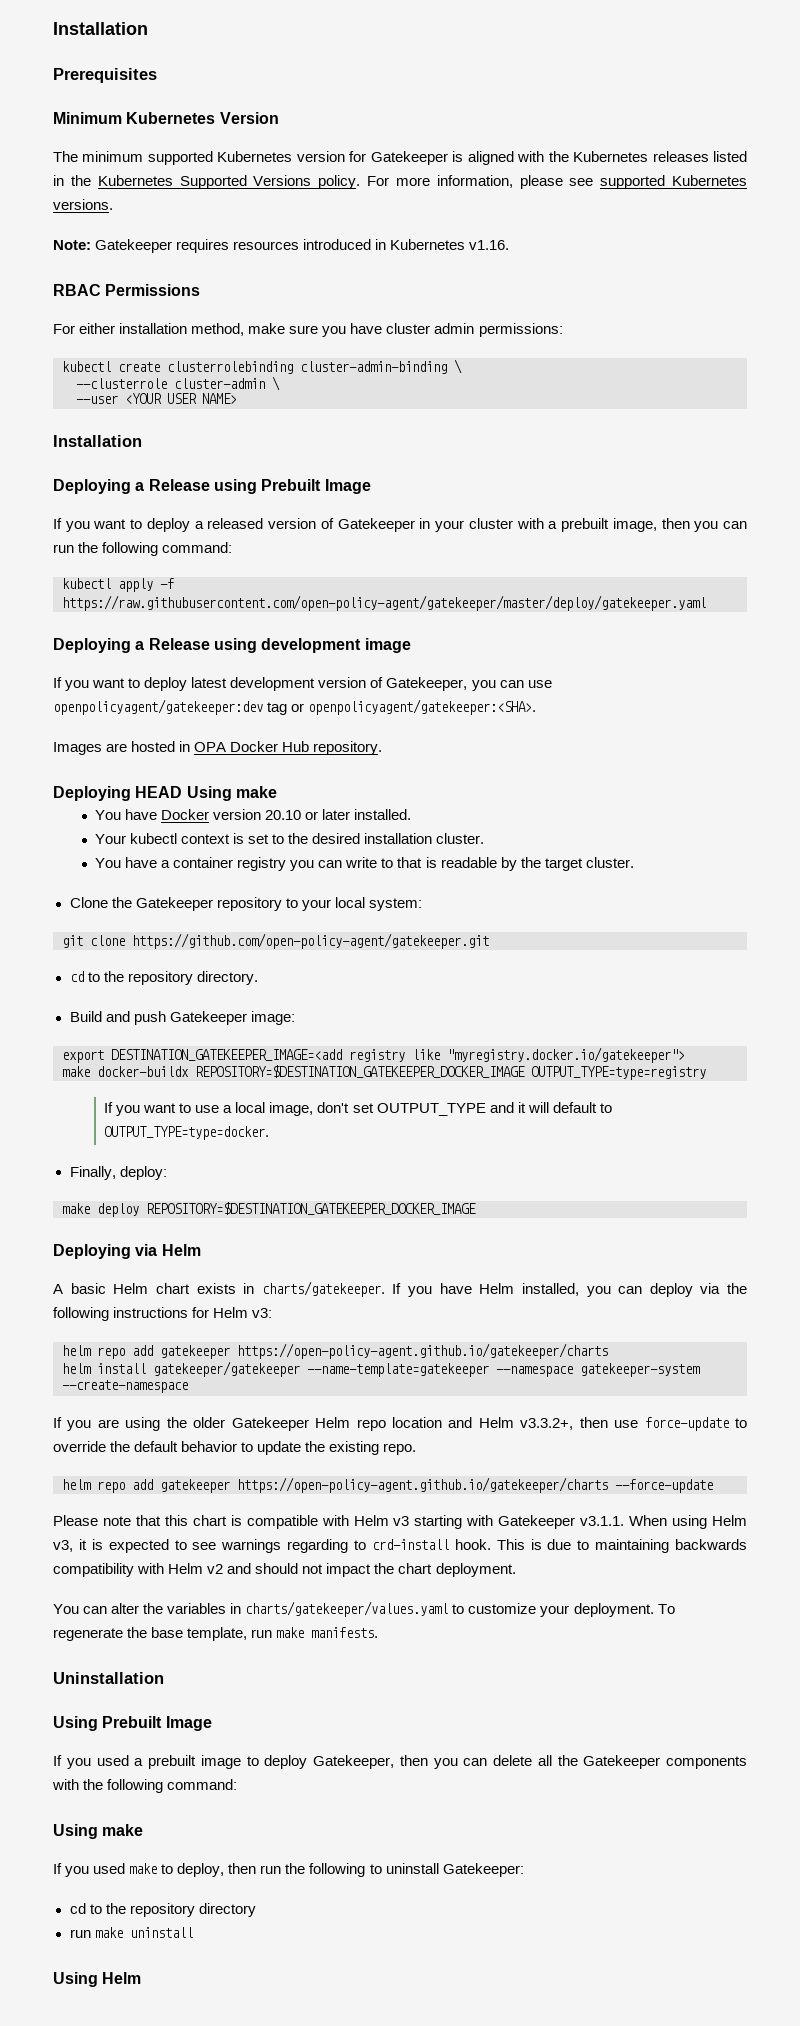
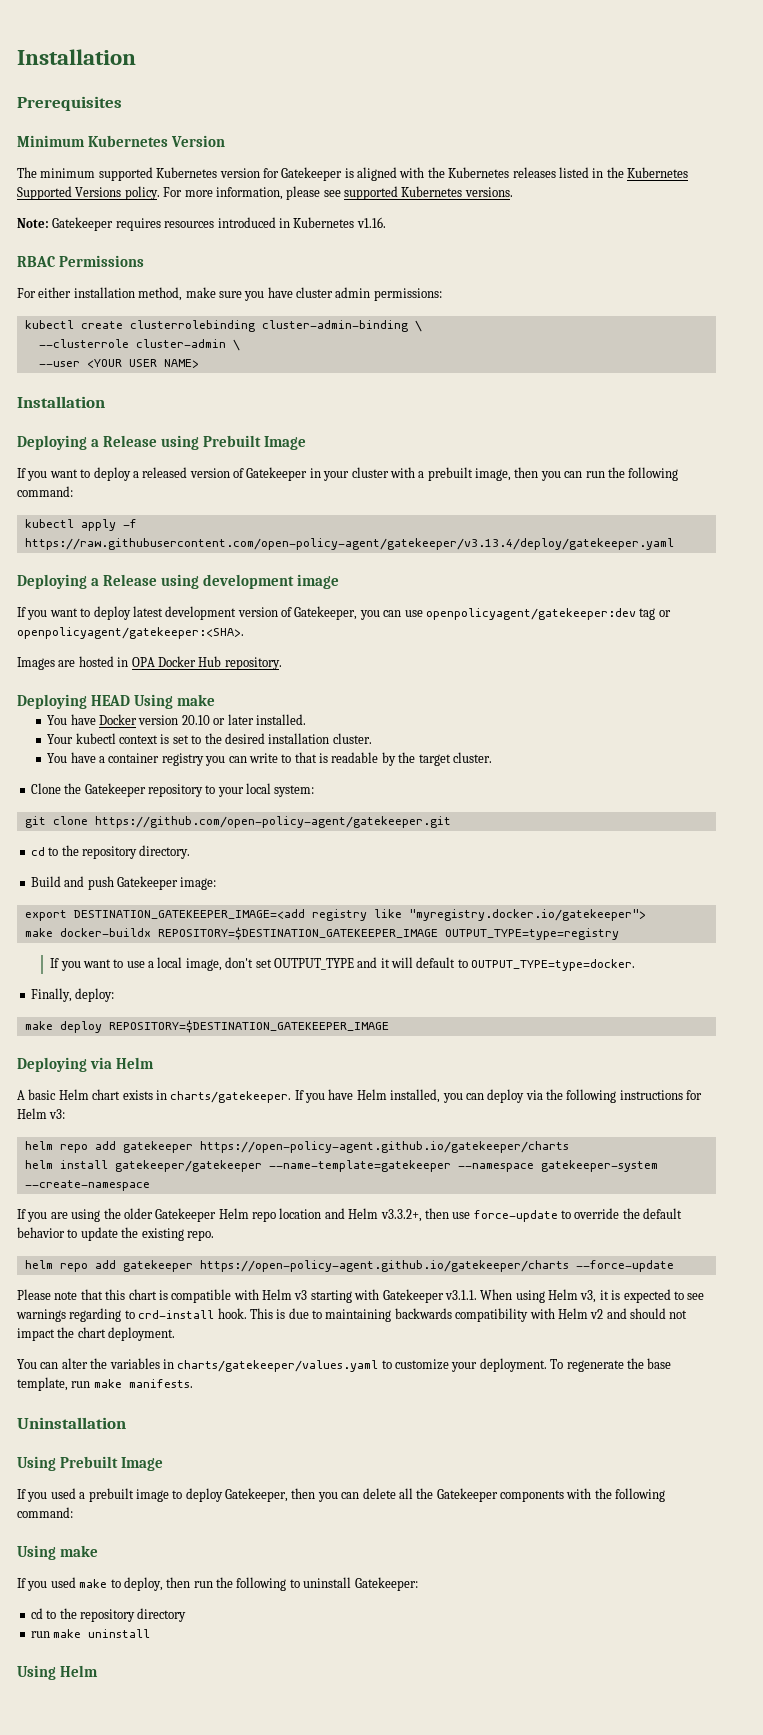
[62,595,706,611] https://raw.githubusercontent.com/open-policy-agent/gatekeeper/master/deploy/gatekeeper.yaml -> [24,538,674,550] https://raw.githubusercontent.com/open-policy-agent/gatekeeper/v3.13.4/deploy/gatekeeper.yaml
[195,1065,525,1078] REPOSITORY=$DESTINATION_GATEKEEPER_DOCKER_IMAGE -> [157,927,438,940] REPOSITORY=$DESTINATION_GATEKEEPER_IMAGE
[146,1202,476,1215] REPOSITORY=$DESTINATION_GATEKEEPER_DOCKER_IMAGE -> [108,1020,389,1033] REPOSITORY=$DESTINATION_GATEKEEPER_IMAGE

